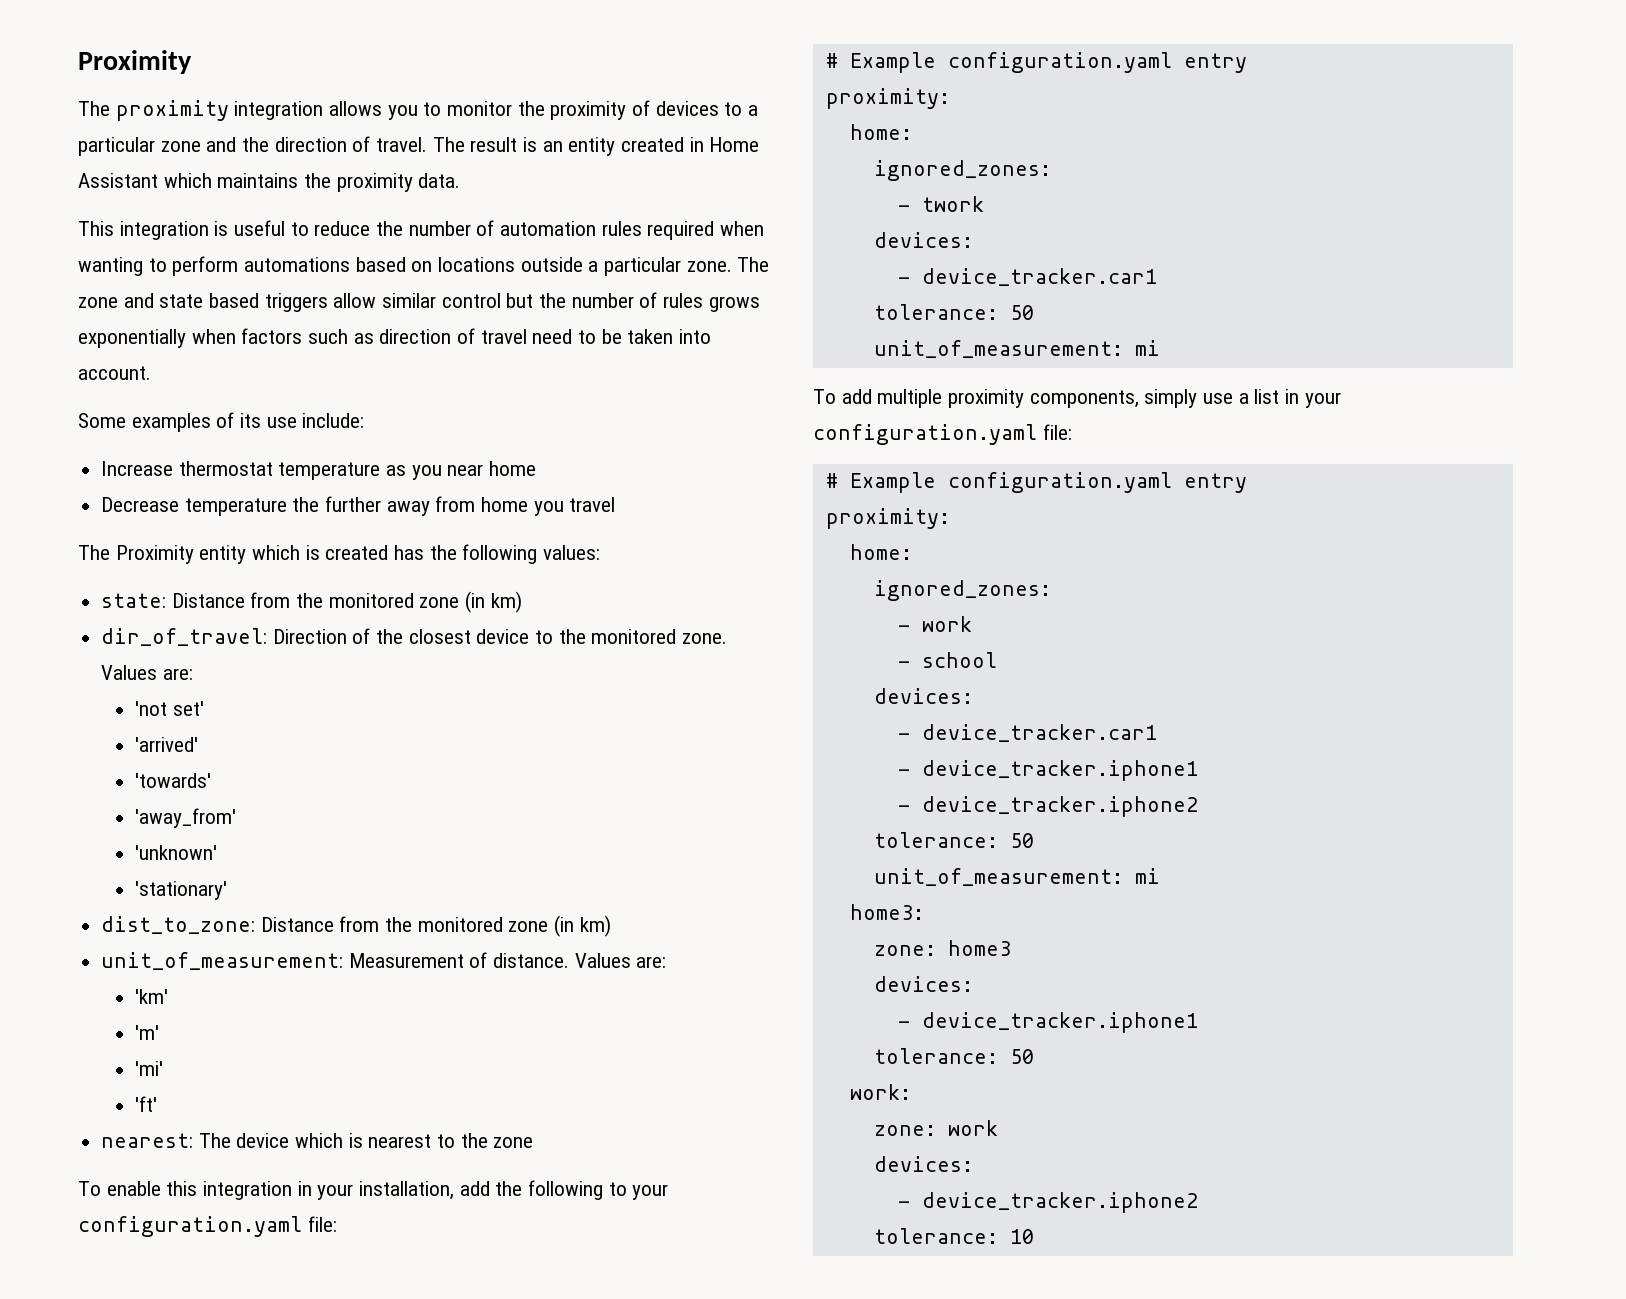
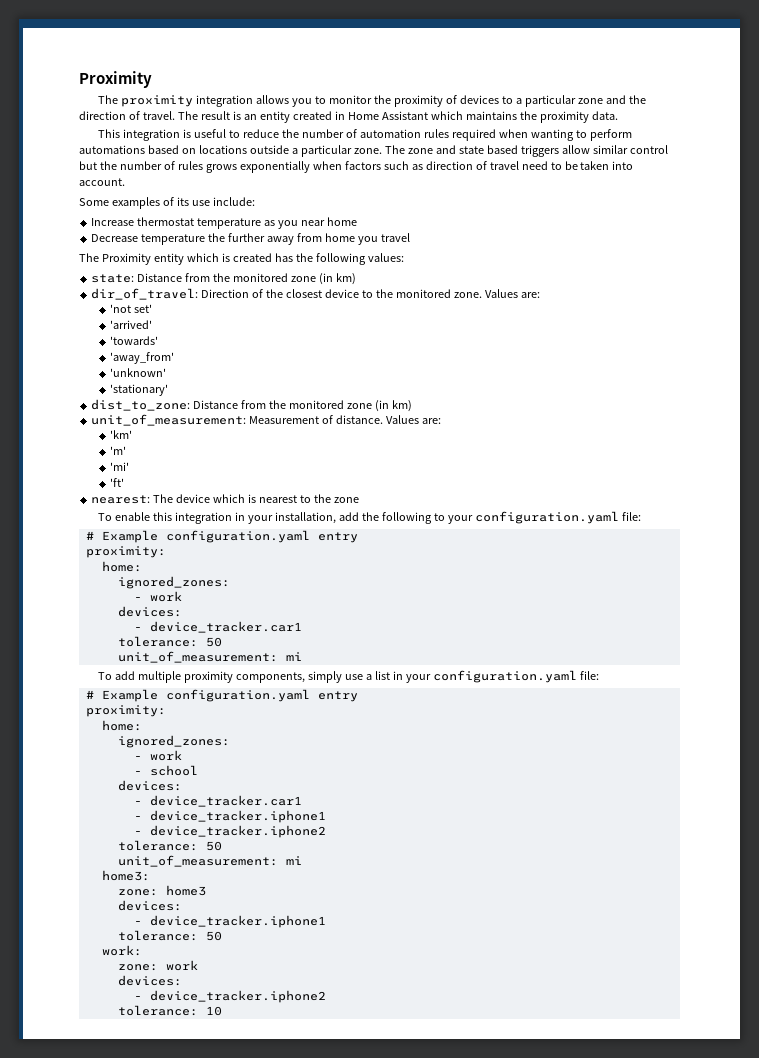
[921,196,984,212] twork -> [149,591,182,602] work

